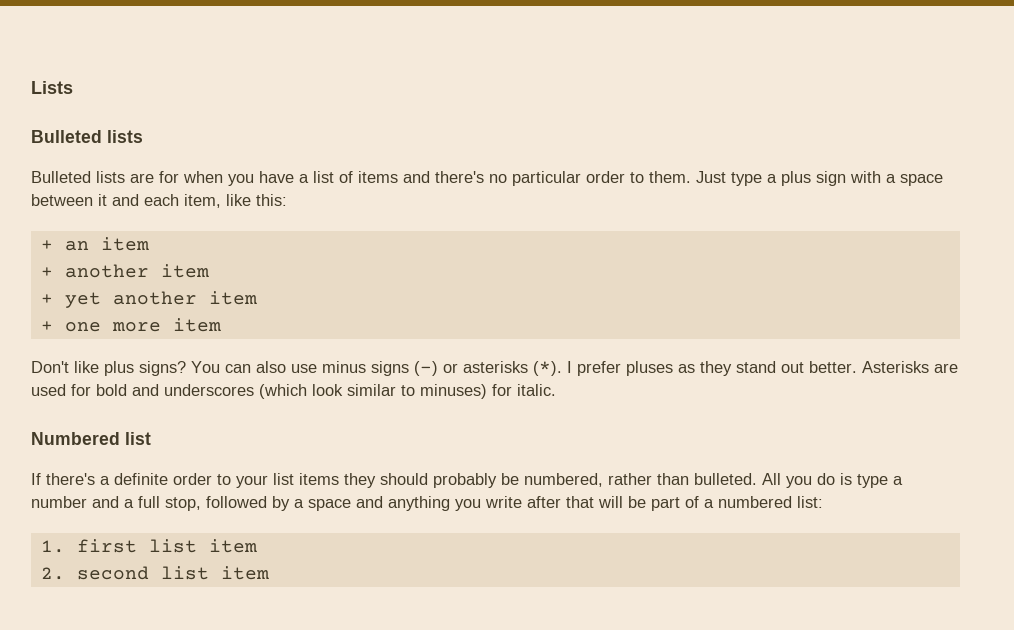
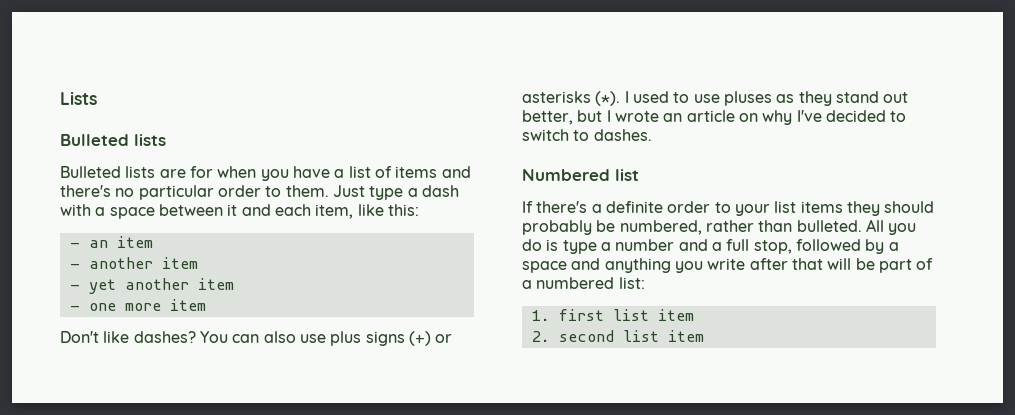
[781,171,846,186] plus sign -> [421,185,459,197] dash
[40,240,53,250] + -> [69,242,80,248] -
[40,264,209,278] [40,294,53,304] + another item // + -> [69,257,198,269] [69,284,80,290] - another item // -
[40,321,53,331] + -> [69,305,80,311] -
[104,361,186,376] plus signs? -> [133,331,196,343] dashes?
[322,361,438,376] minus signs (-) -> [330,331,431,346] plus signs (+)
[577,361,621,376] prefer -> [632,91,720,103] used to use
[809,361,958,373] [31,384,556,399] better. Asterisks are used for bold and underscores (which look similar to minuses) for italic. -> [522,110,907,125] [522,129,652,141] better, but I wrote an article on why I've decided to switch to dashes.

